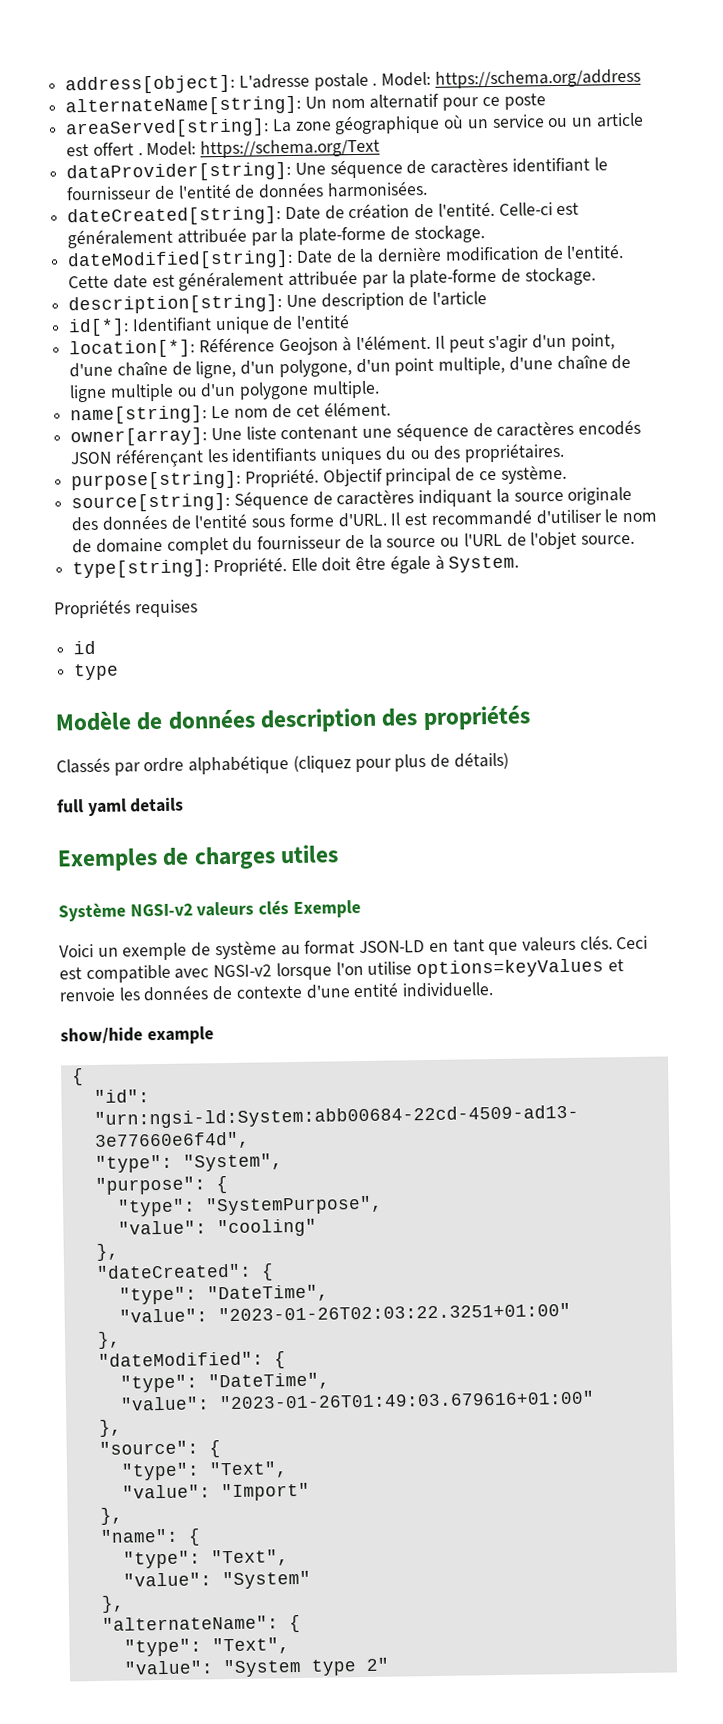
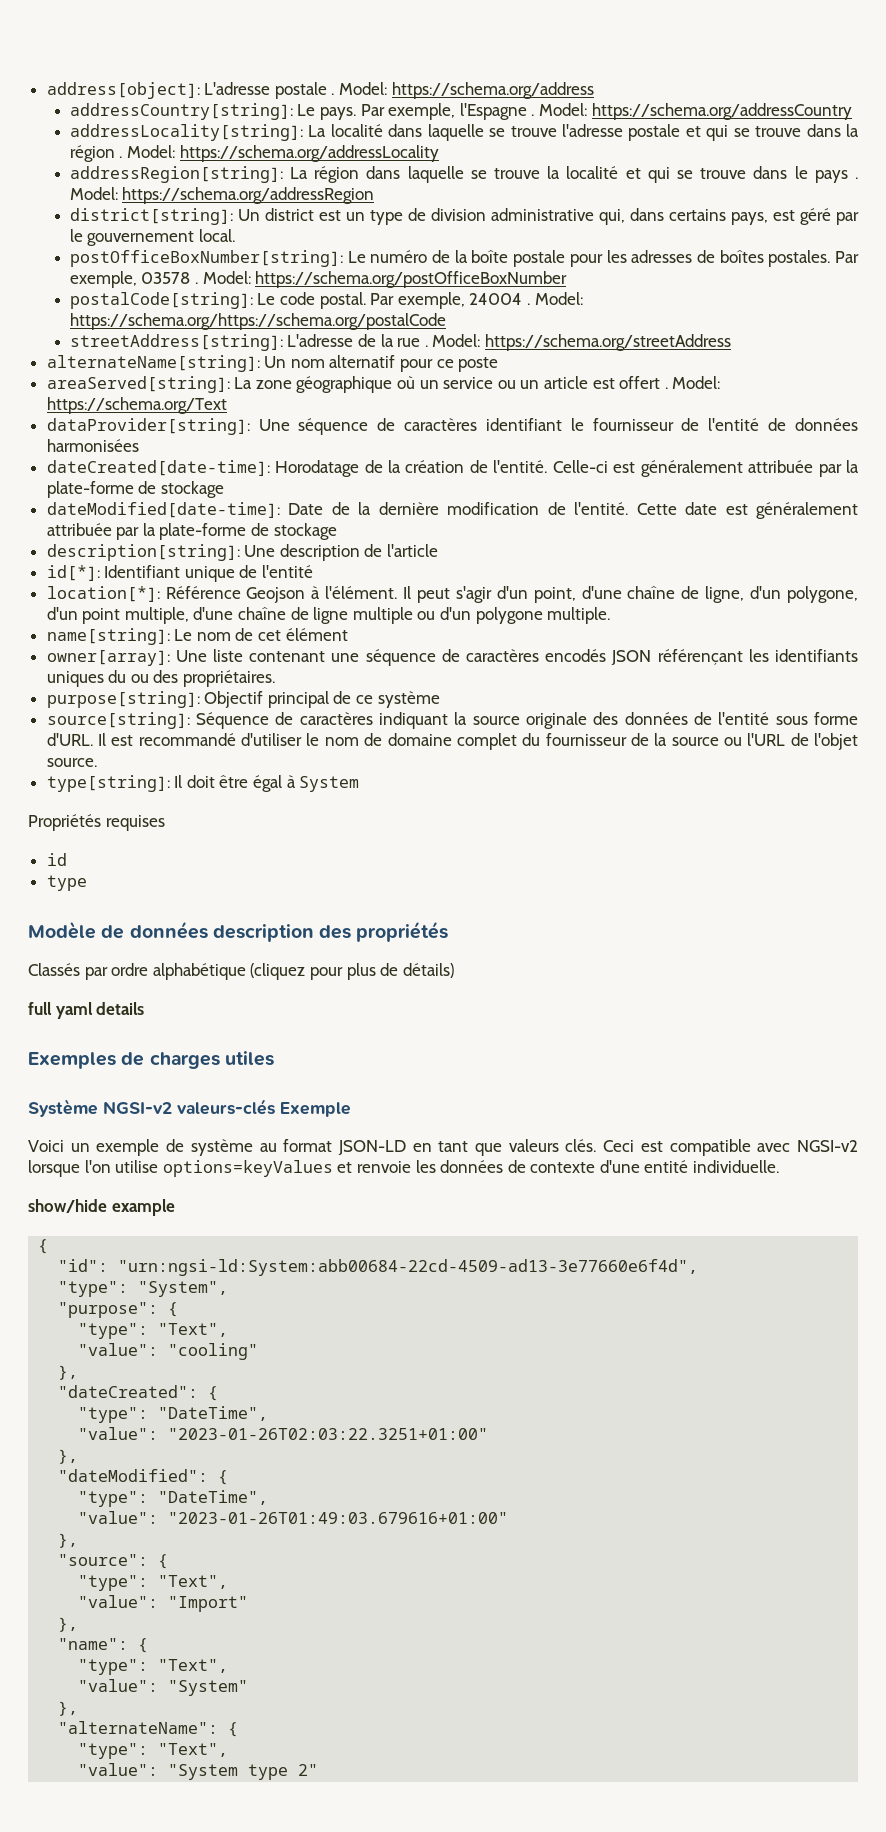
(641, 78) none -> [69,103,852,120] [69,124,859,141] [69,145,439,162] [69,166,858,183] [69,187,375,204] [69,208,859,225] [69,229,236,246] [69,250,859,267] [69,271,568,288] [69,292,583,309] [69,313,446,330] [69,334,732,351] // addressCountry[string]: Le pays. Par exemple, l'Espagne . Model: https://schema.org/addressCountry // addressLocality[string]: La localité dans laquelle se trouve l'adresse postale et qui se trouve dans la région . Model: https://schema.org/addressLocality // addressRegion[string]: La région dans laquelle se trouve la localité et qui se trouve dans le pays . Model: https://schema.org/addressRegion // district[string]: Un district est un type de division administrative qui, dans certains pays, est géré par le gouvernement local. // postOfficeBoxNumber[string]: Le numéro de la boîte postale pour les adresses de boîtes postales. Par exemple, 03578 . Model: https://schema.org/postOfficeBoxNumber // postalCode[string]: Le code postal. Par exemple, 24004 . Model: https://schema.org/https://schema.org/postalCode // streetAddress[string]: L'adresse de la rue . Model: https://schema.org/streetAddress
[326,180,428,198] [67,205,345,227] harmonisées. // dateCreated[string]: Date de -> [46,439,139,452] [46,460,402,477] harmonisées // dateCreated[date-time]: Horodatage de la
[413,225,485,244] [67,249,294,271] stockage. // dateModified[string]: -> [160,481,224,498] [46,502,280,518] stockage // dateModified[date-time]:
[524,267,596,286] stockage. -> [273,523,337,540] stockage
[323,401,391,417] élément. -> [285,628,348,641] élément
[244,468,319,488] Propriété. -> (200, 699) none
[500,464,567,484] système. -> [377,691,440,708] système
[212,554,520,577] Propriété. Elle doit être égale à System. -> [174,775,360,792] Il doit être égal à System
[196,900,290,917] valeurs clés -> [177,1099,275,1115] valeurs-clés
[204,1195,383,1216] "SystemPurpose", -> [158,1323,229,1337] "Text",

